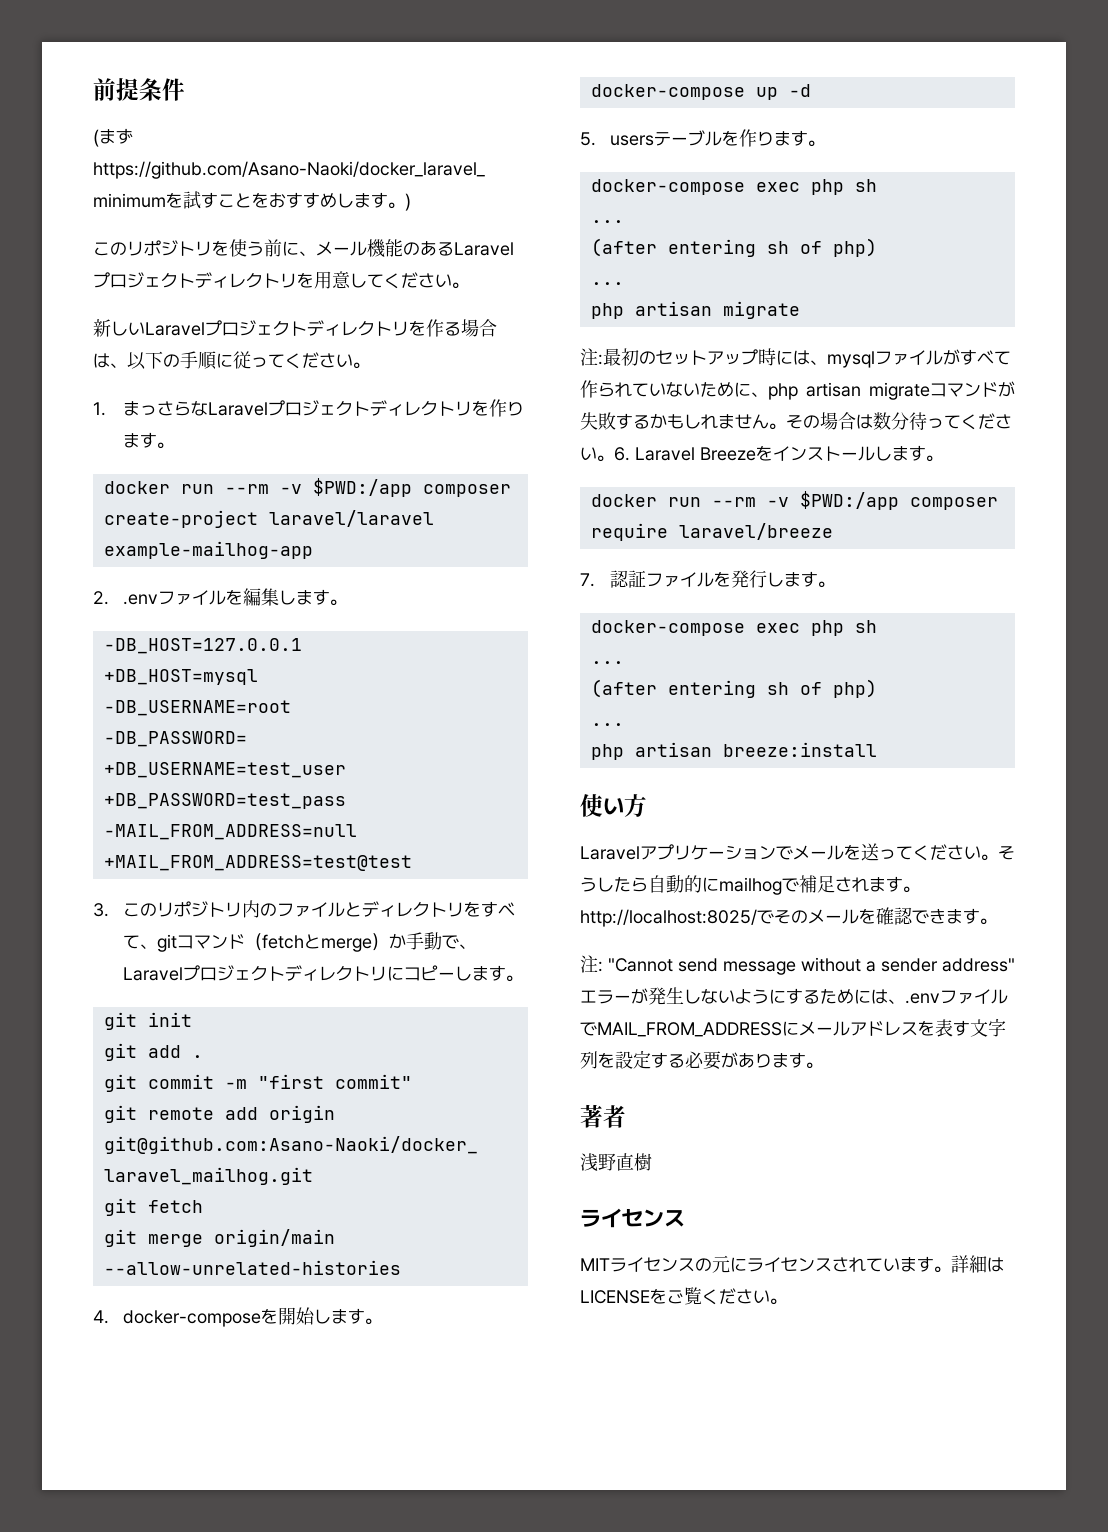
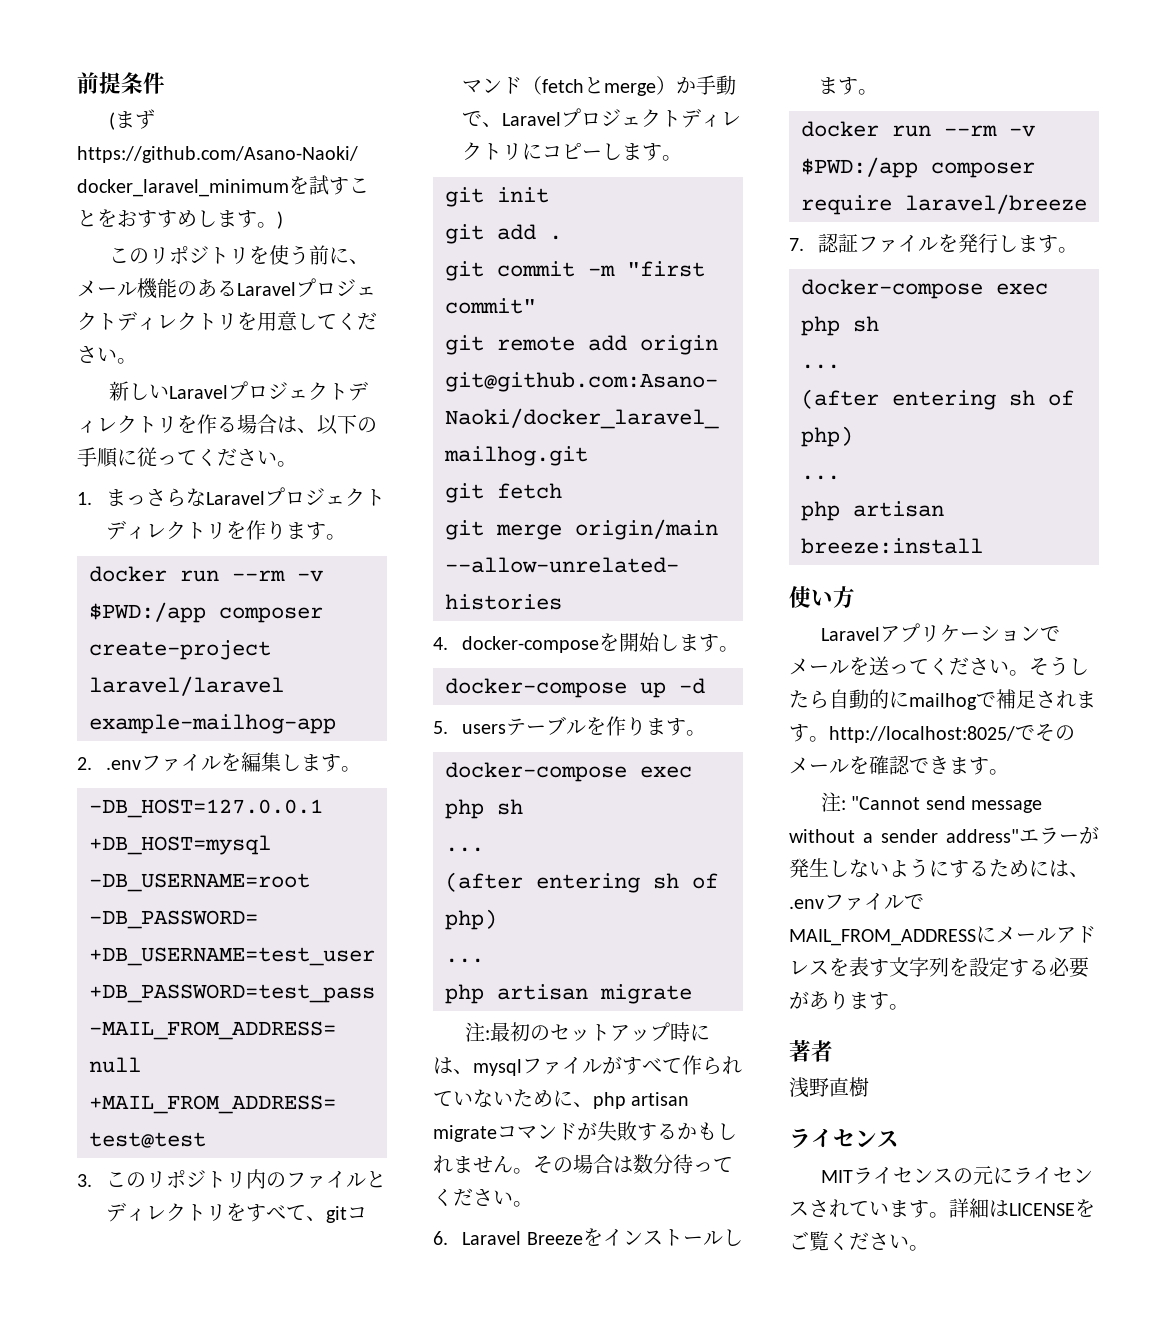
(614, 458) none -> (533, 1204) //

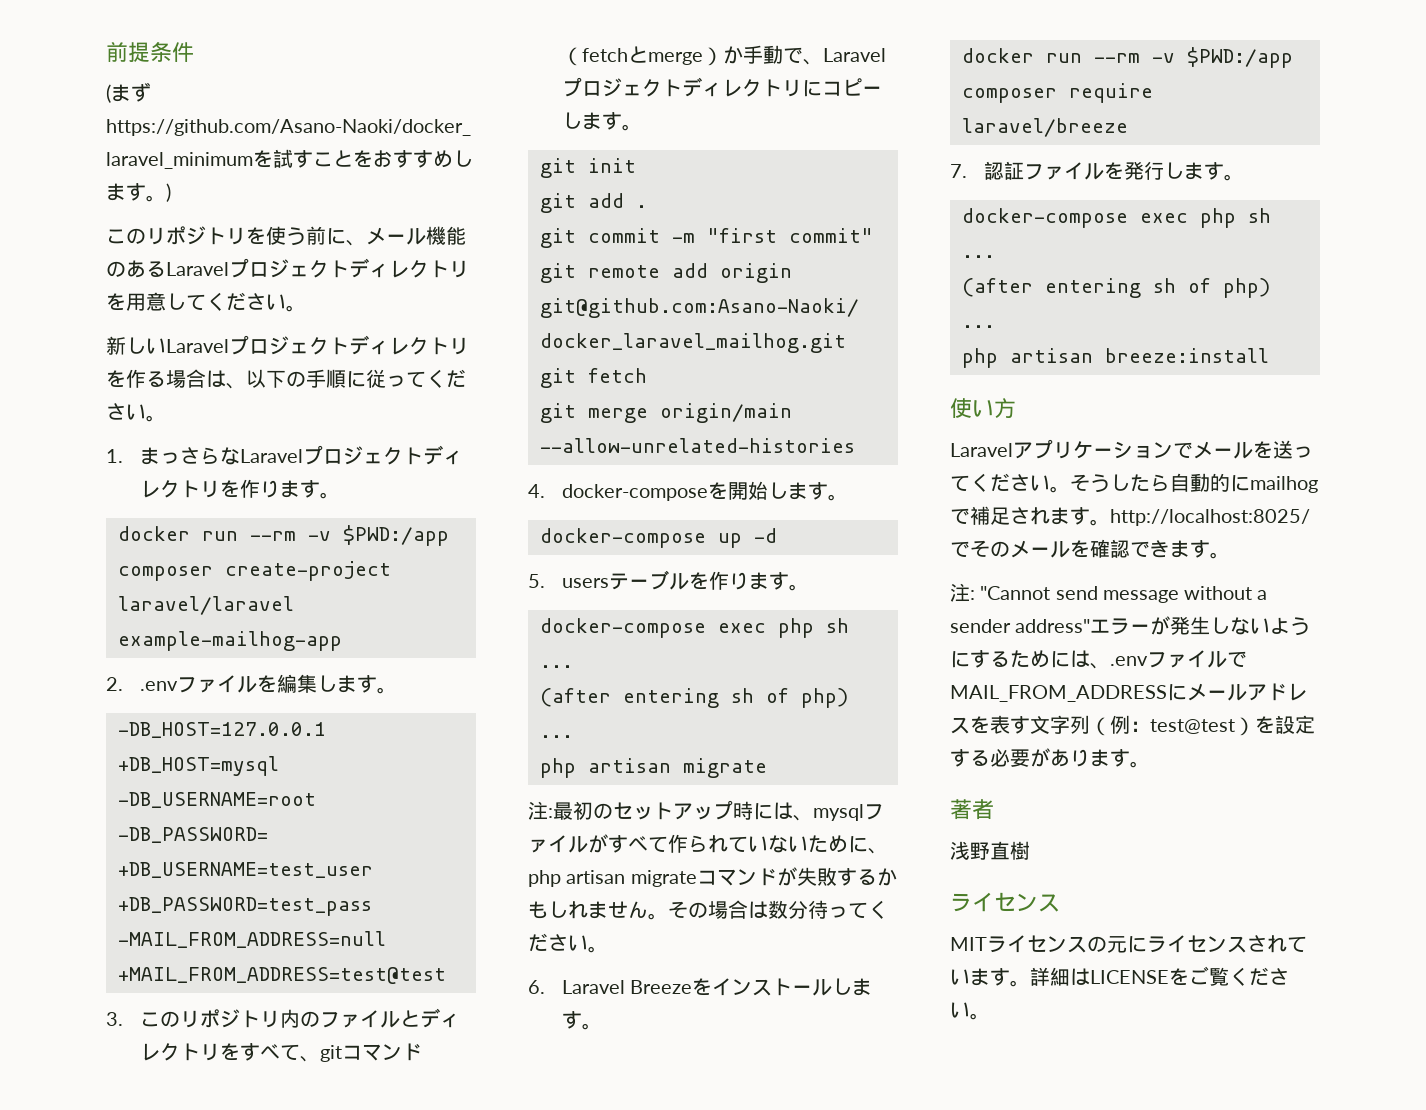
(949, 967) none -> [1090,715,1255,736] （例：test@test）

